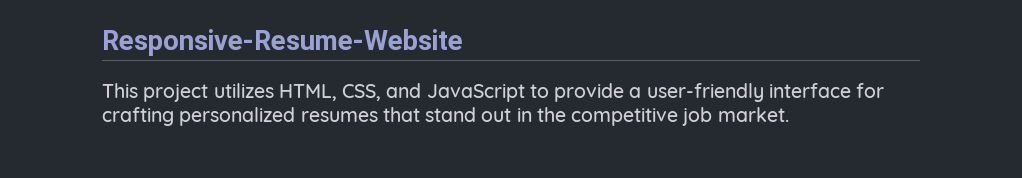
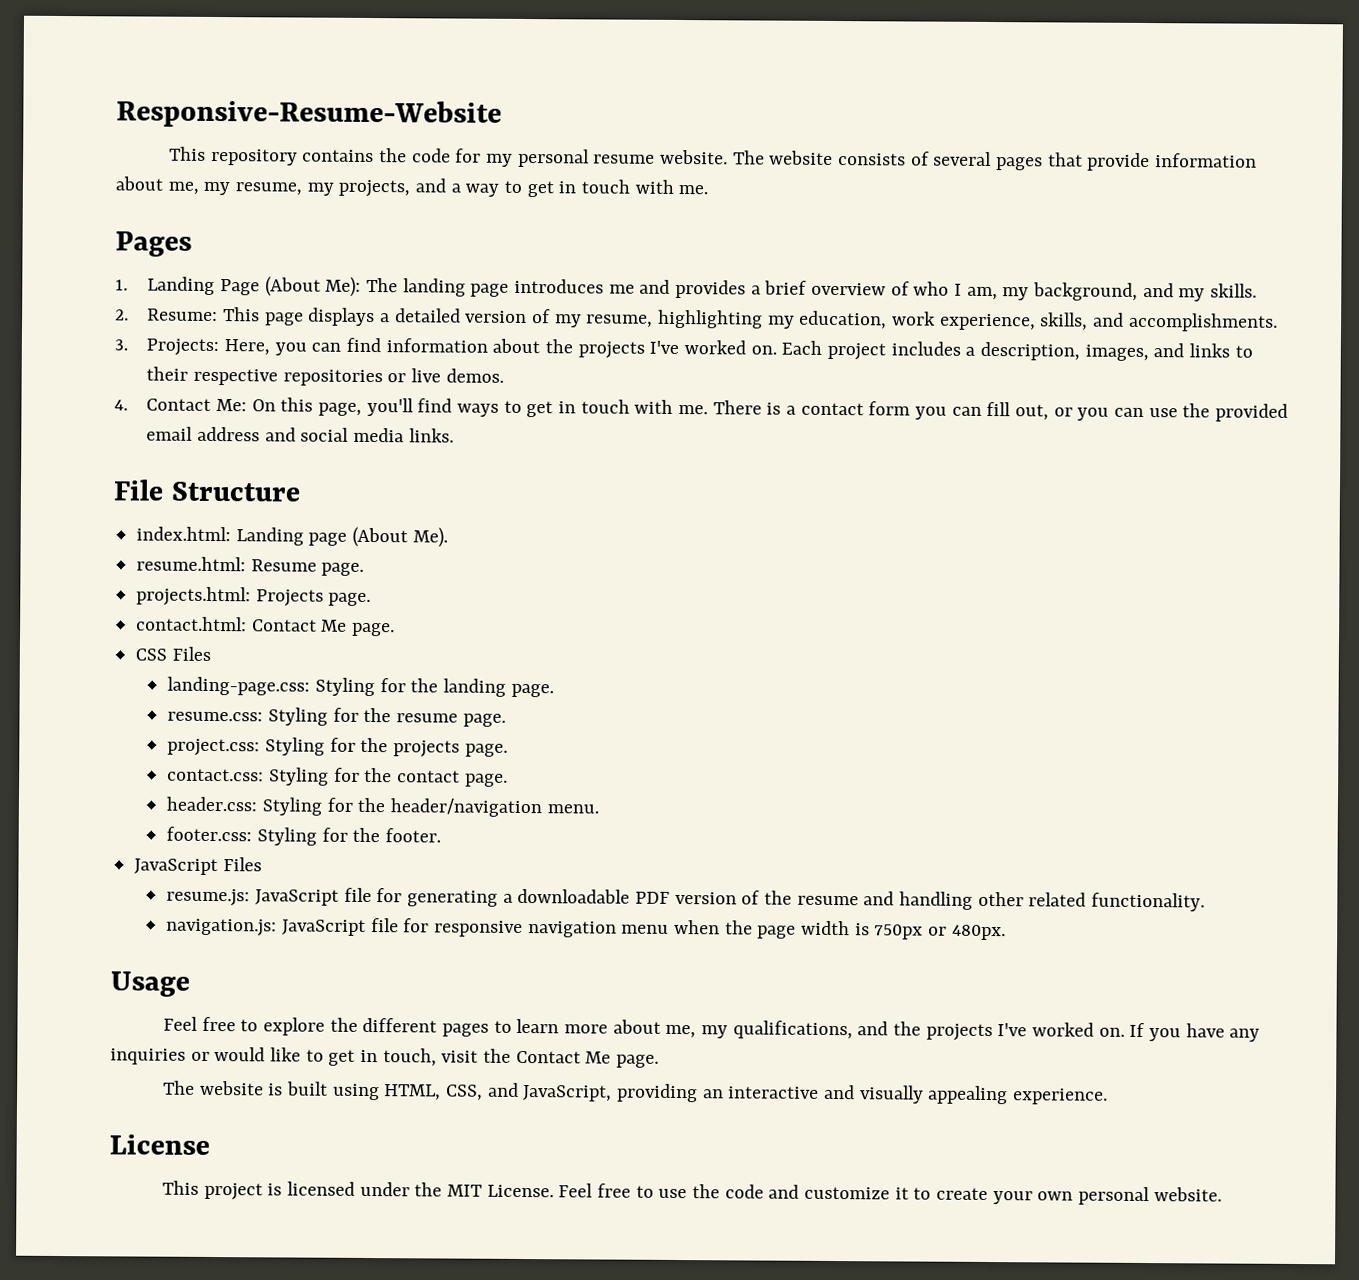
[143,83,885,102] [102,107,789,126] project utilizes HTML, CSS, and JavaScript to provide a user-friendly interface for crafting personalized resumes that stand out in the competitive job market. -> [210,148,1257,172] [115,176,709,198] [115,231,192,257] [115,276,1258,302] [115,307,1278,332] [114,337,1253,362] [146,366,504,387] [114,397,1289,422] [146,426,454,443] [113,479,301,502] [136,526,448,548] [136,556,365,576] [136,586,372,607] [136,616,396,637] [135,646,211,661] [167,676,554,698] [167,707,506,727] [167,737,508,758] [167,767,508,787] [166,796,599,818] [166,826,442,846] [134,857,262,876] [166,887,1206,912] [166,918,1006,941] [110,971,190,997] [162,1016,1261,1042] [110,1047,660,1068] [162,1080,1108,1105] [109,1134,210,1155] [161,1180,1222,1206] repository contains the code for my personal resume website. The website consists of several pages that provide information about me, my resume, my projects, and a way to get in touch with me. // Pages // 1. Landing Page (About Me): The landing page introduces me and provides a brief overview of who I am, my background, and my skills. // 2. Resume: This page displays a detailed version of my resume, highlighting my education, work experience, skills, and accomplishments. // 3. Projects: Here, you can find information about the projects I've worked on. Each project includes a description, images, and links to their respective repositories or live demos. // 4. Contact Me: On this page, you'll find ways to get in touch with me. There is a contact form you can fill out, or you can use the provided email address and social media links. // File Structure // index.html: Landing page (About Me). // resume.html: Resume page. // projects.html: Projects page. // contact.html: Contact Me page. // CSS Files // landing-page.css: Styling for the landing page. // resume.css: Styling for the resume page. // project.css: Styling for the projects page. // contact.css: Styling for the contact page. // header.css: Styling for the header/navigation menu. // footer.css: Styling for the footer. // JavaScript Files // resume.js: JavaScript file for generating a downloadable PDF version of the resume and handling other related functionality. // navigation.js: JavaScript file for responsive navigation menu when the page width is 750px or 480px. // Usage // Feel free to explore the different pages to learn more about me, my qualifications, and the projects I've worked on. If you have any inquiries or would like to get in touch, visit the Contact Me page. // The website is built using HTML, CSS, and JavaScript, providing an interactive and visually appealing experience. // License // This project is licensed under the MIT License. Feel free to use the code and customize it to create your own personal website.

